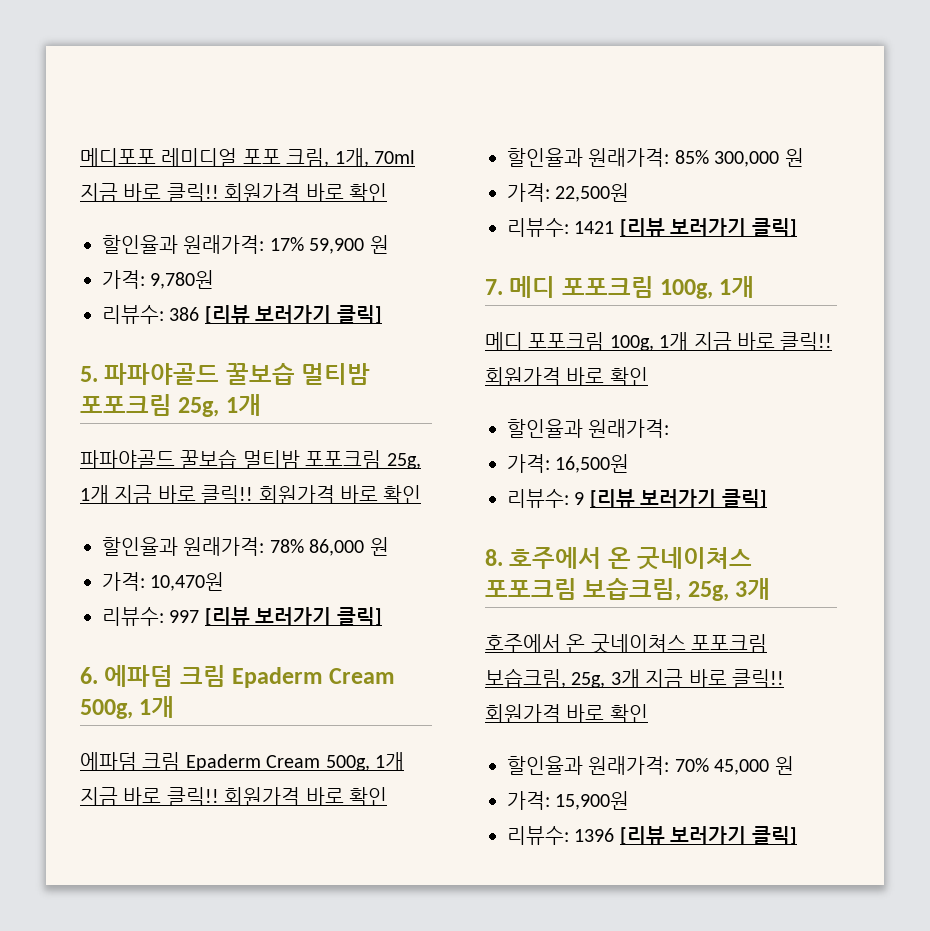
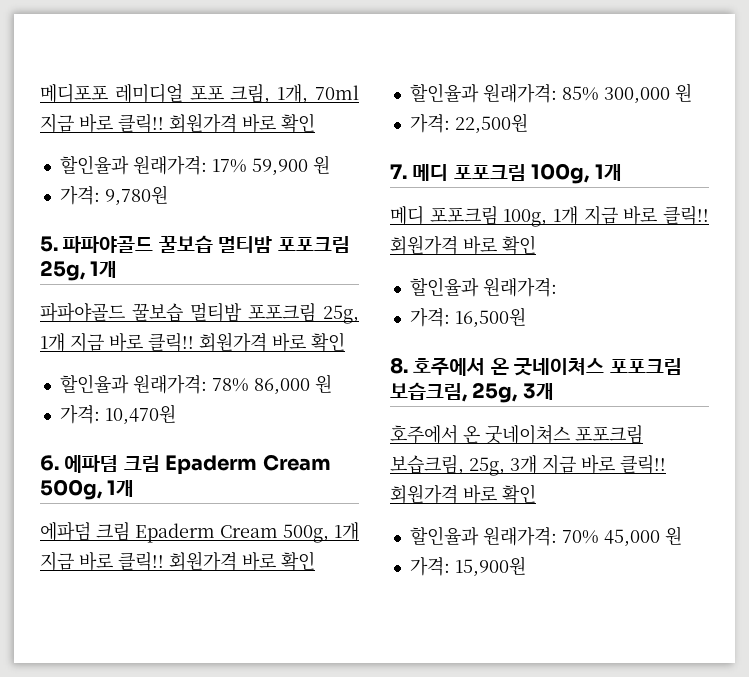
[102,305,382,324] // 리뷰수: 386 [리뷰 보러가기 클릭] -> (168, 195) none
[102,607,382,626] // 리뷰수: 997 [리뷰 보러가기 클릭] -> (176, 414) none
[507,218,797,237] // 리뷰수: 1421 [리뷰 보러가기 클릭] -> (528, 123) none
[507,489,767,508] // 리뷰수: 9 [리뷰 보러가기 클릭] -> (526, 317) none
[507,826,797,845] // 리뷰수: 1396 [리뷰 보러가기 클릭] -> (526, 566) none

